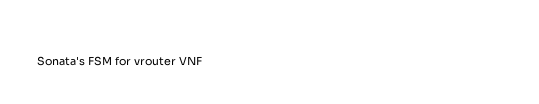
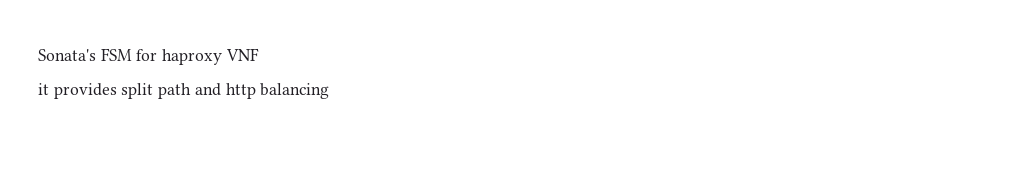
[134,57,176,66] vrouter -> [162,49,223,65] haproxy
(202, 60) none -> [38,83,330,99] // it provides split path and http balancing

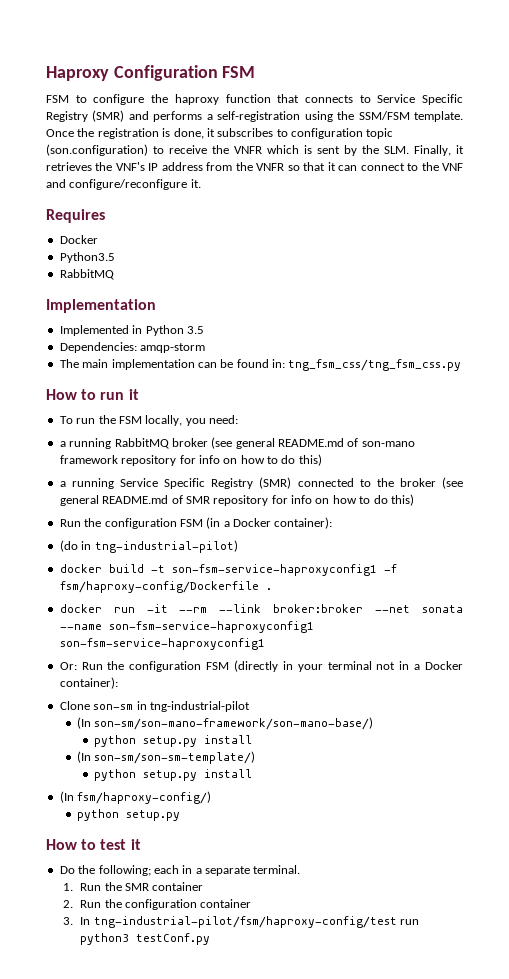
[38,48,259,65] [38,83,330,99] Sonata's FSM for haproxy VNF // it provides split path and http balancing -> [46,65,256,81] [46,94,463,105] [46,110,464,122] [46,128,394,139] [46,144,464,156] [46,162,463,171] [46,179,201,190] [46,209,105,223] [59,235,98,244] [59,252,115,263] [59,269,114,280] [46,299,156,313] [59,325,204,336] [59,342,206,353] [59,359,462,371] [46,389,139,400] [59,415,238,426] [59,437,415,449] [59,454,322,466] [59,477,463,489] [59,494,414,506] [59,517,333,529] [59,540,238,553] [59,564,397,576] [59,581,272,593] [59,604,463,613] [59,621,314,633] [59,638,265,650] [59,660,464,672] [59,677,118,689] [59,701,250,712] [76,717,374,730] [93,735,252,747] [76,751,256,764] [93,769,252,781] [59,791,212,804] [76,809,180,821] [46,839,141,850] [59,865,301,876] [63,882,204,891] [63,899,252,910] [63,916,419,928] [80,933,211,945] Haproxy Configuration FSM // FSM to configure the haproxy function that connects to Service Specific Registry (SMR) and performs a self-registration using the SSM/FSM template. Once the registration is done, it subscribes to configuration topic (son.configuration) to receive the VNFR which is sent by the SLM. Finally, it retrieves the VNF's IP address from the VNFR so that it can connect to the VNF and configure/reconfigure it. // Requires // Docker // Python3.5 // RabbitMQ // Implementation // Implemented in Python 3.5 // Dependencies: amqp-storm // The main implementation can be found in: tng_fsm_css/tng_fsm_css.py // How to run it // To run the FSM locally, you need: // a running RabbitMQ broker (see general README.md of son-mano framework repository for info on how to do this) // a running Service Specific Registry (SMR) connected to the broker (see general README.md of SMR repository for info on how to do this) // Run the configuration FSM (in a Docker container): // (do in tng-industrial-pilot) // docker build -t son-fsm-service-haproxyconfig1 -f fsm/haproxy-config/Dockerfile . // docker run -it --rm --link broker:broker --net sonata --name son-fsm-service-haproxyconfig1 son-fsm-service-haproxyconfig1 // Or: Run the configuration FSM (directly in your terminal not in a Docker container): // Clone son-sm in tng-industrial-pilot // (In son-sm/son-mano-framework/son-mano-base/) // python setup.py install // (In son-sm/son-sm-template/) // python setup.py install // (In fsm/haproxy-config/) // python setup.py // How to test it // Do the following; each in a separate terminal. // 1. Run the SMR container // 2. Run the configuration container // 3. In tng-industrial-pilot/fsm/haproxy-config/test run python3 testConf.py

